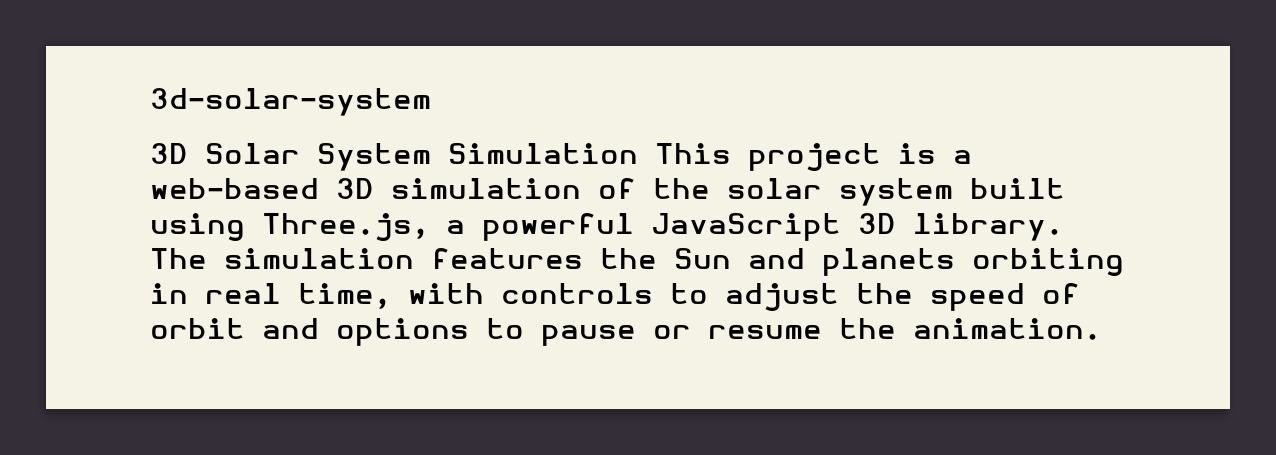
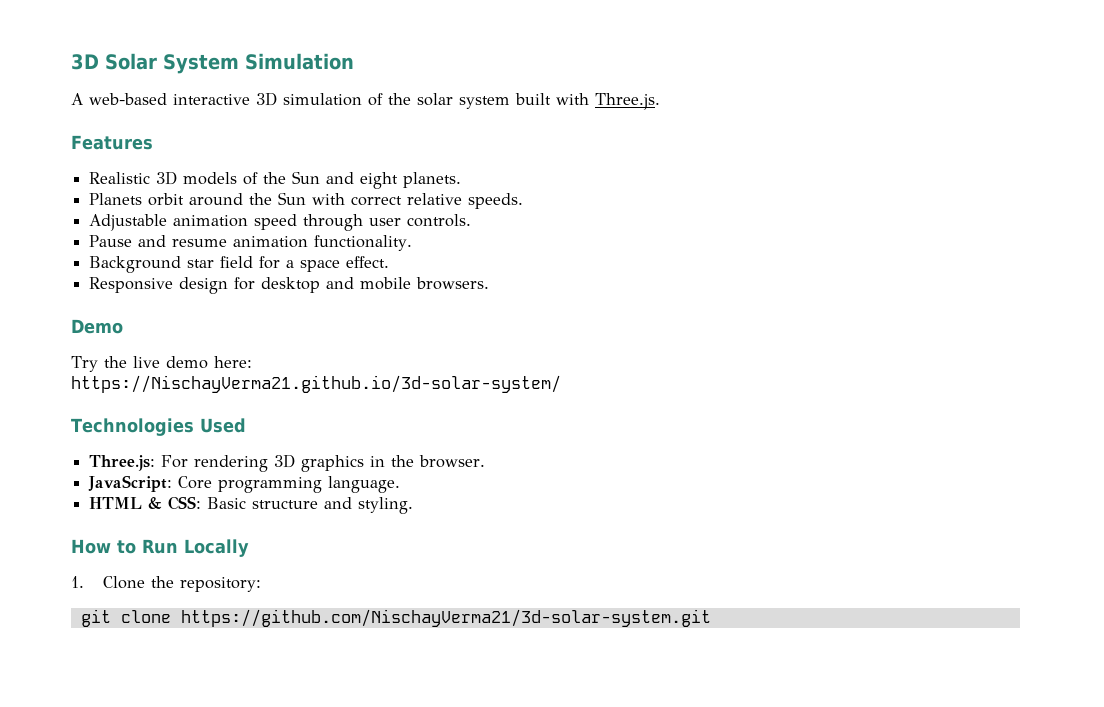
[150,88,431,116] 3d-solar-system // -> (71, 62) none
[655,143,972,171] [150,178,319,199] This project is a web-based -> [71,93,250,105] // A web-based interactive
[150,213,1063,241] [150,248,1124,276] [150,283,1080,311] [150,318,1101,346] using Three.js, a powerful JavaScript 3D library. The simulation features the Sun and planets orbiting in real time, with controls to adjust the speed of orbit and options to pause or resume the animation. -> [556,93,660,110] [71,135,153,150] [89,171,462,189] [89,192,524,209] [89,214,472,231] [89,235,413,251] [89,256,390,273] [89,277,490,294] [71,319,123,334] [71,356,252,372] [71,375,561,393] [71,418,246,436] [89,454,486,472] [88,475,401,493] [89,496,414,514] [71,539,249,557] [71,576,261,592] [80,609,711,627] with Three.js. // Features // Realistic 3D models of the Sun and eight planets. // Planets orbit around the Sun with correct relative speeds. // Adjustable animation speed through user controls. // Pause and resume animation functionality. // Background star field for a space effect. // Responsive design for desktop and mobile browsers. // Demo // Try the live demo here: // https://NischayVerma21.github.io/3d-solar-system/ // Technologies Used // Three.js: For rendering 3D graphics in the browser. // JavaScript: Core programming language. // HTML & CSS: Basic structure and styling. // How to Run Locally // 1. Clone the repository: // git clone https://github.com/NischayVerma21/3d-solar-system.git

